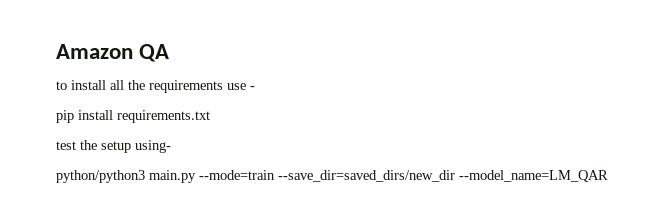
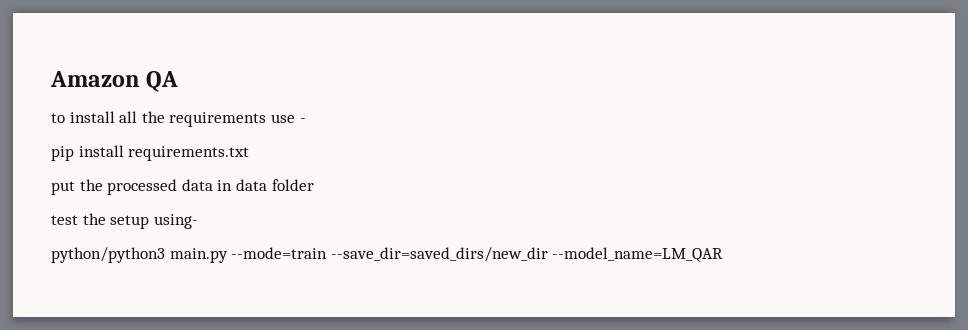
(210, 116) none -> [51,179,314,195] // put the processed data in data folder

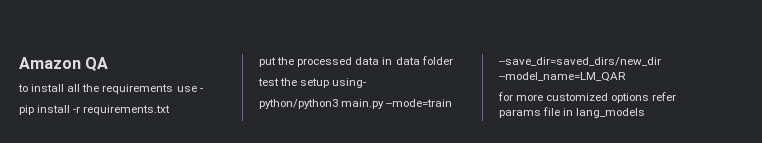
(124, 151) none -> [73,106,81,113] -r
(724, 254) none -> [498,92,677,103] [499,107,646,118] // for more customized options refer params file in lang_models

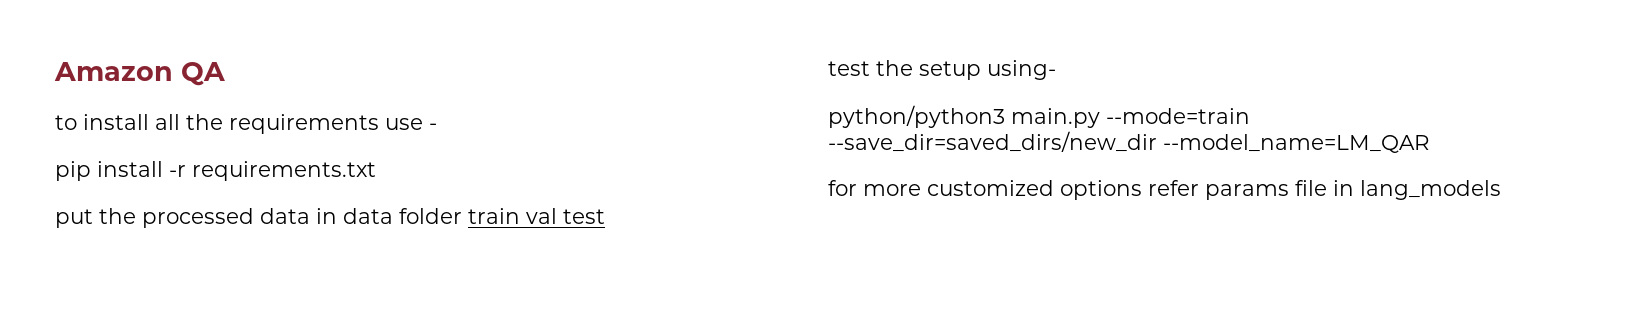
(453, 60) none -> [468,208,605,224] train val test

